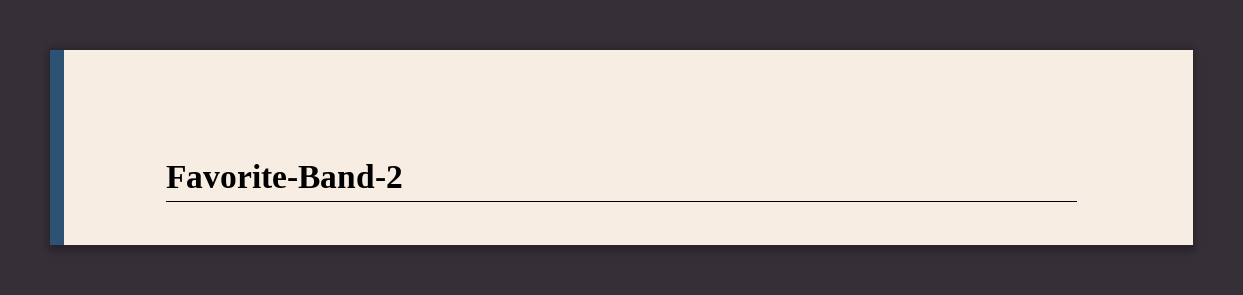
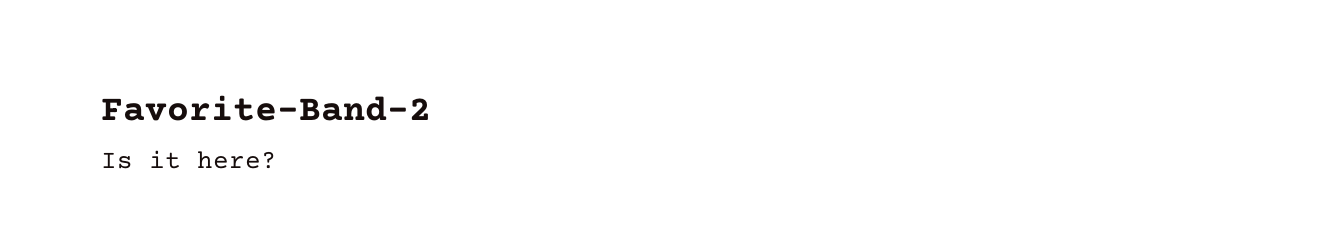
(403, 176) none -> [101,150,277,169] // Is it here?

